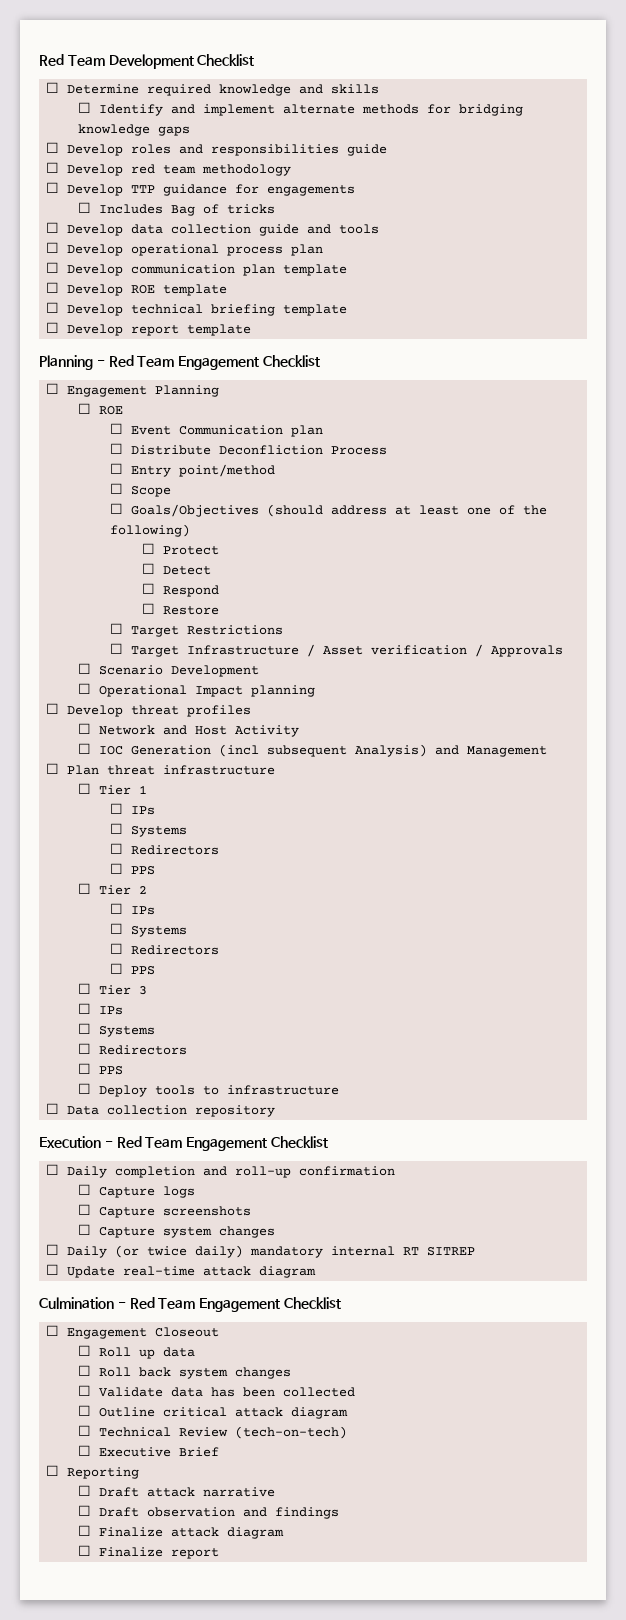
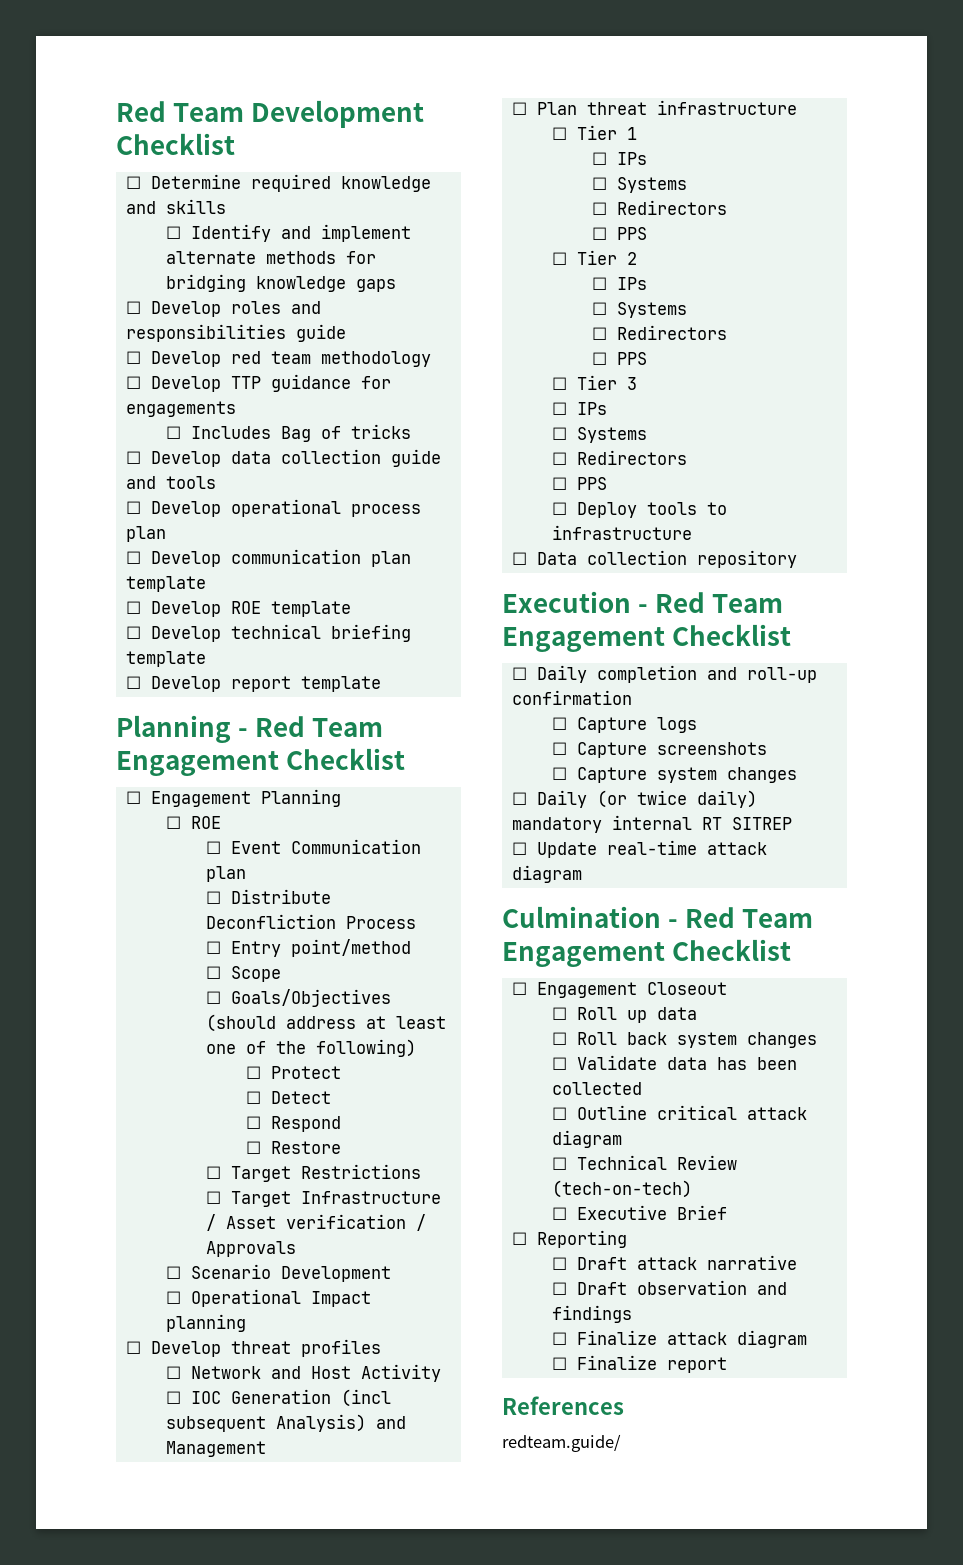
(219, 1553) none -> [502,1396,624,1415] [502,1434,621,1452] // References // redteam.guide/

